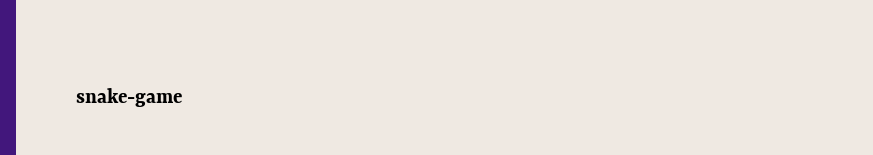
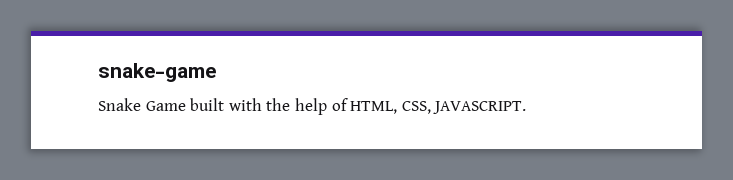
(182, 97) none -> [98,98,527,115] // Snake Game built with the help of HTML, CSS, JAVASCRIPT.

